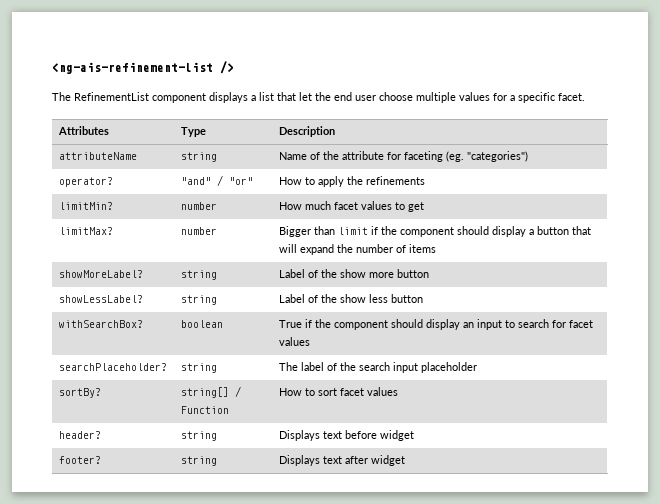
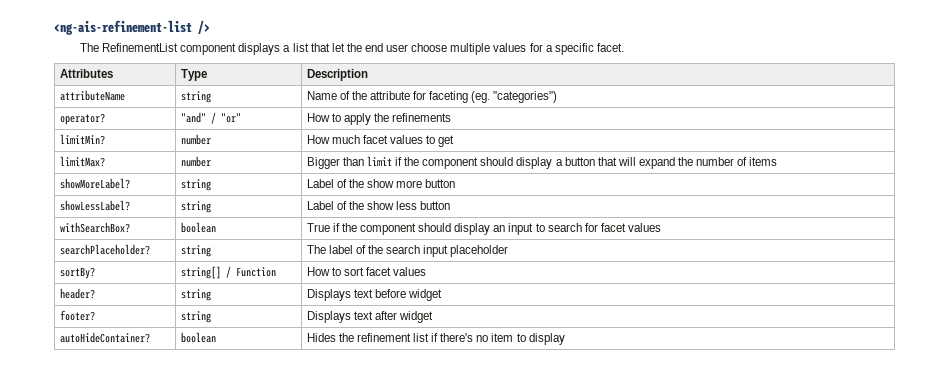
(405, 460) none -> [59,332,150,343] [180,332,216,343] [306,333,565,345] // autoHideContainer? | boolean | Hides the refinement list if there's no item to display

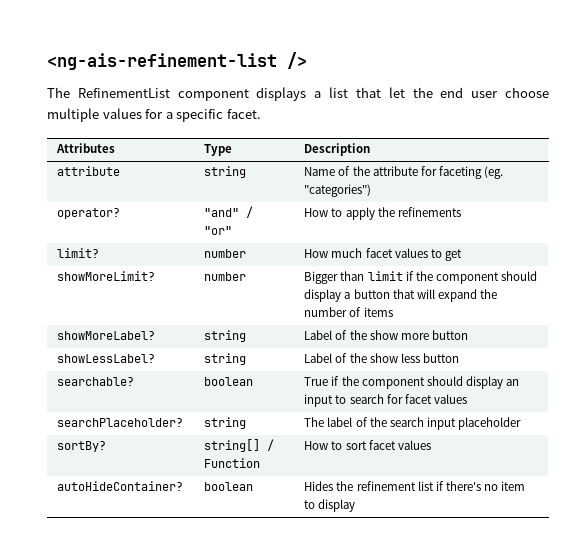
[59,90,125,101] attributeName -> [57,166,121,176] attribute
[59,134,105,145] limitMin? -> [57,248,100,258] limit?
[59,156,105,167] limitMax? -> [57,271,156,281] showMoreLimit?
[59,222,130,233] withSearchBox? -> [57,377,135,386] searchable?
[59,288,95,299] [180,289,211,301] [306,289,443,301] [59,310,95,321] [180,311,211,323] [306,311,434,323] // header? | string | Displays text before widget // footer? | string | Displays text after widget -> (431, 445) none

